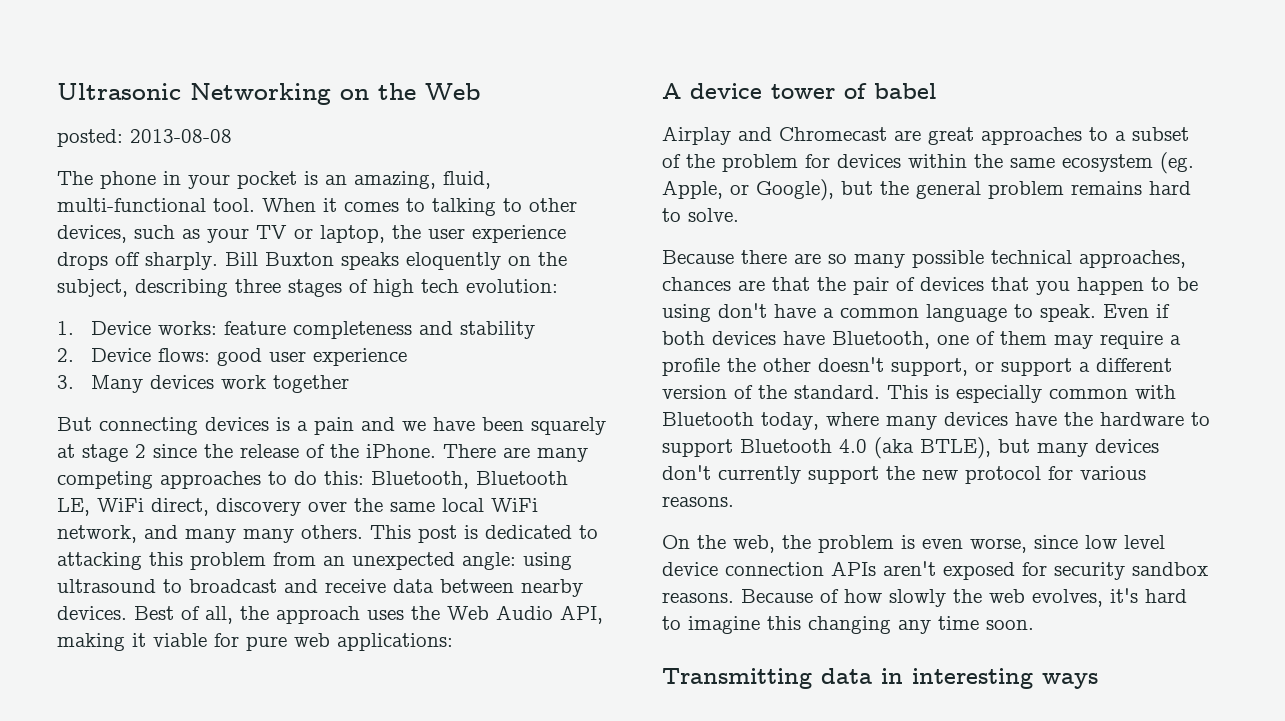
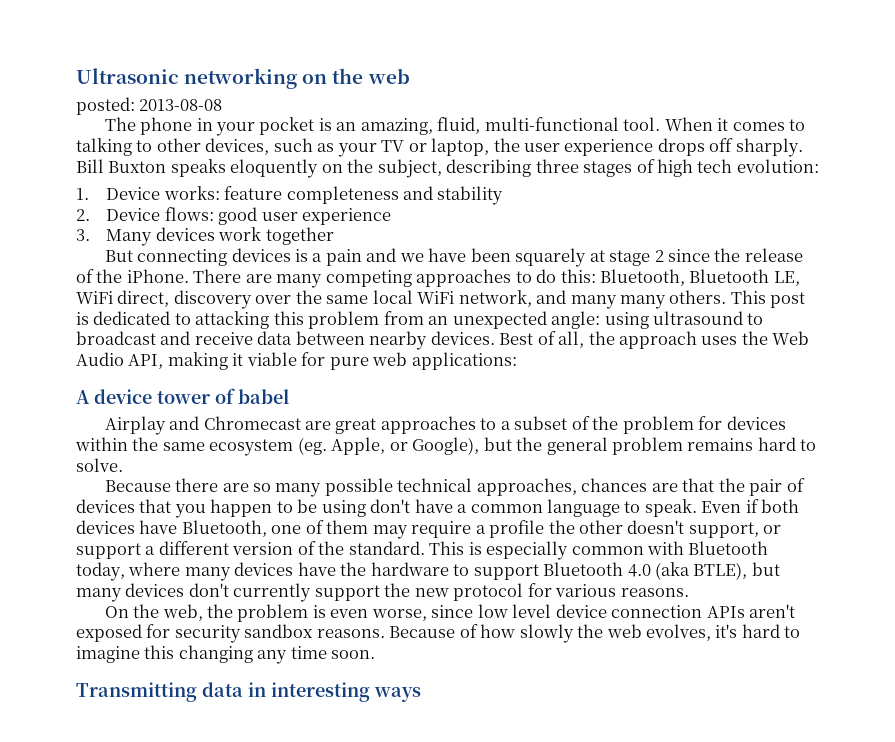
[190,83,480,105] Networking on the Web -> [184,68,410,89] networking on the web

